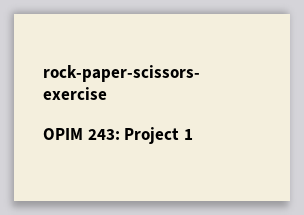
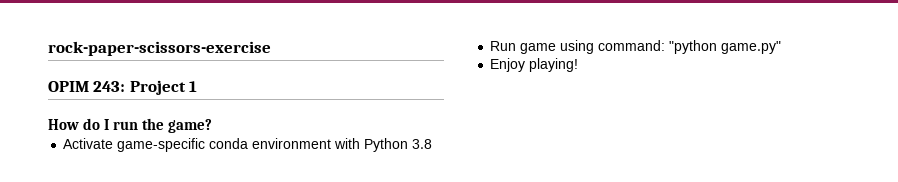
(193, 134) none -> [48,118,213,133] [63,138,433,152] [490,40,782,54] [490,58,579,72] // How do I run the game? // Activate game-specific conda environment with Python 3.8 // Run game using command: "python game.py" // Enjoy playing!

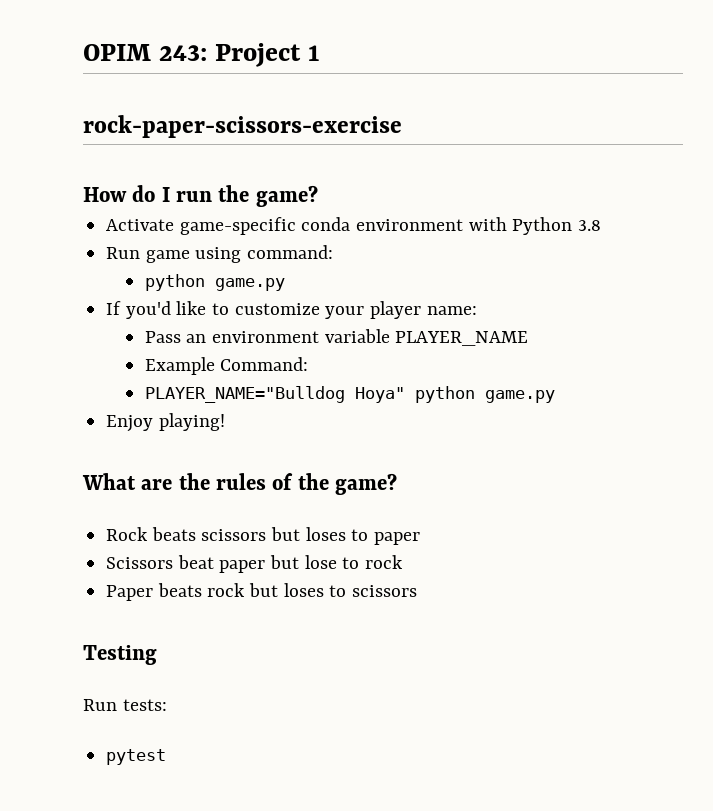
[48,41,271,56] rock-paper-scissors-exercise // -> (83, 52) none
(198, 86) none -> [83,115,402,138] // rock-paper-scissors-exercise
[669,40,782,54] [490,58,579,72] "python game.py" // Enjoy playing! -> [144,274,285,291] [106,301,477,319] [144,329,529,346] [144,357,309,375] [144,386,555,403] [106,413,225,432] [82,473,398,495] [106,527,421,545] [106,555,404,573] [106,583,418,601] [83,645,157,665] [83,699,167,711] [106,749,167,765] // python game.py // If you'd like to customize your player name: // Pass an environment variable PLAYER_NAME // Example Command: // PLAYER_NAME="Bulldog Hoya" python game.py // Enjoy playing! // What are the rules of the game? // Rock beats scissors but loses to paper // Scissors beat paper but lose to rock // Paper beats rock but loses to scissors // Testing // Run tests: // pytest

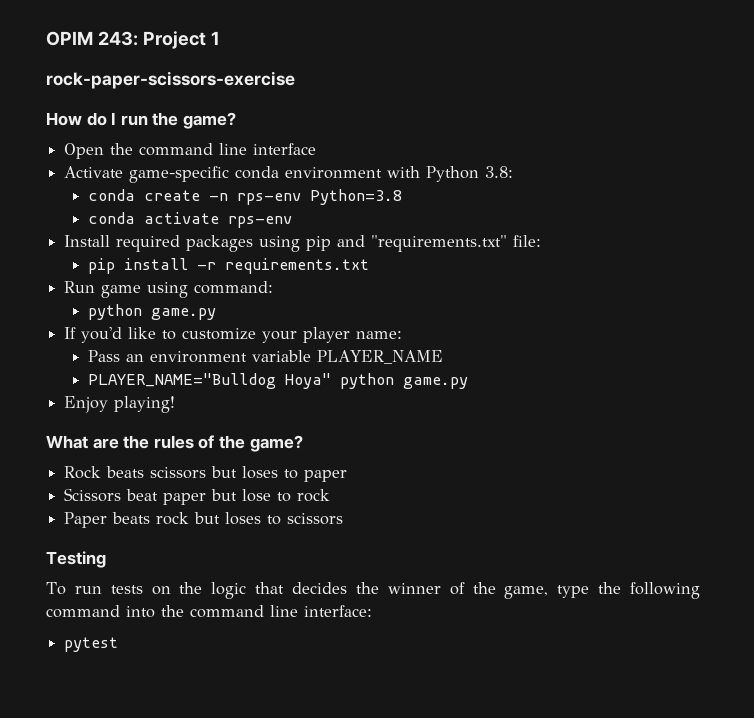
(318, 196) none -> [64,143,317,159] // Open the command line interface
[578,220,602,231] 3.8 -> [485,166,514,178] [87,189,402,205] [87,212,292,228] [64,235,542,252] [87,258,369,274] 3.8: // conda create -n rps-env Python=3.8 // conda activate rps-env // Install required packages using pip and "requirements.txt" file: // pip install -r requirements.txt
[144,357,309,375] // Example Command: -> (443, 357) none
[83,699,167,711] Run tests: -> [46,582,700,599] [46,605,372,618] To run tests on the logic that decides the winner of the game, type the following command into the command line interface:

